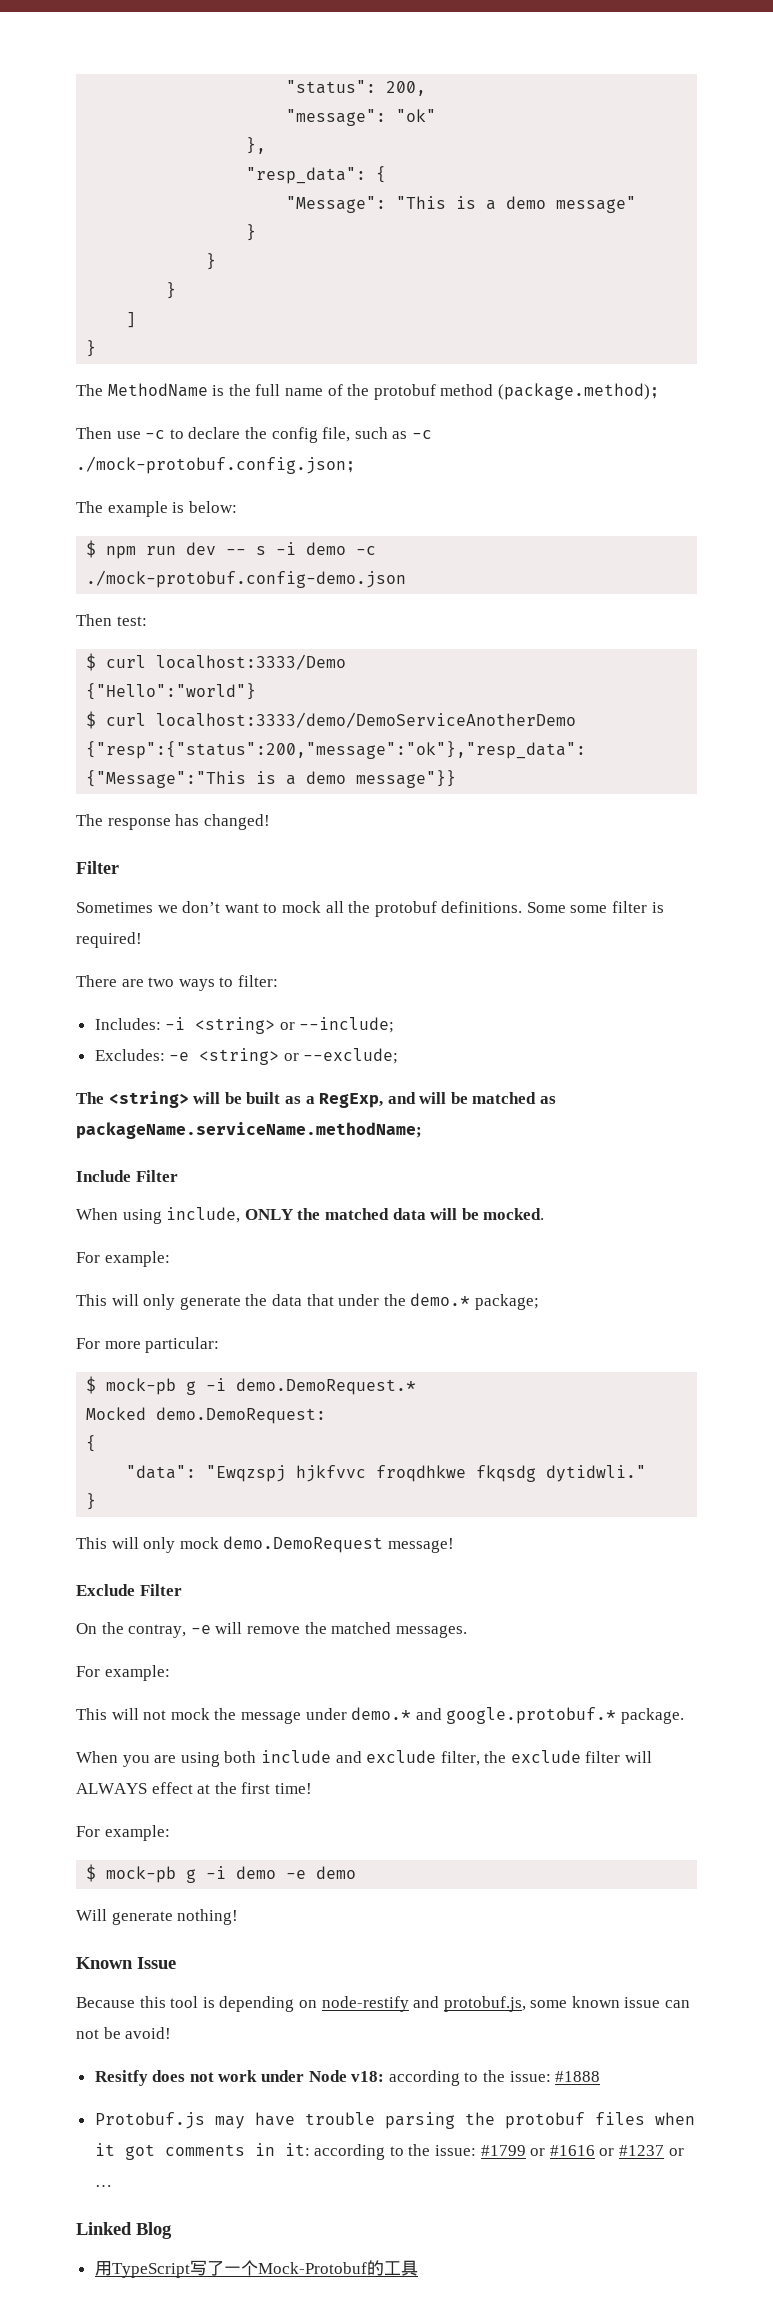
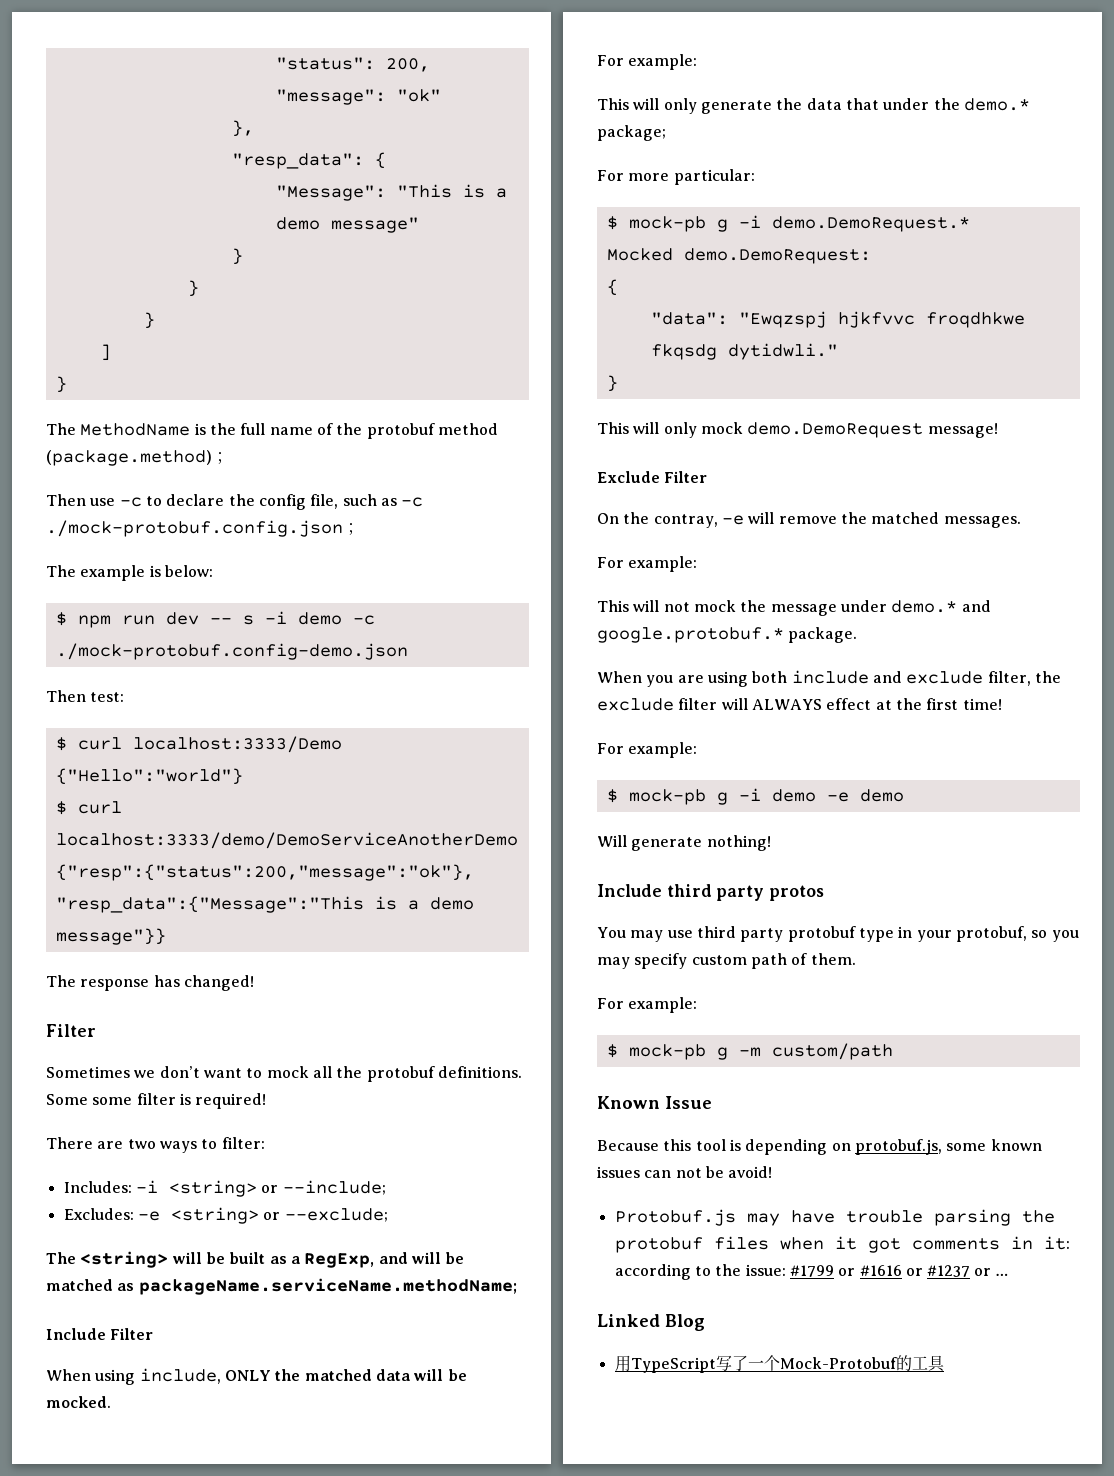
(239, 1917) none -> [597,884,825,901] [597,926,1079,942] [597,953,856,969] [597,997,698,1013] [606,1043,893,1060] // Include third party protos // You may use third party protobuf type in your protobuf, so you may specify custom path of them. // For example: // $ mock-pb g -m custom/path
[321,1996,440,2012] node-restify and -> (851, 1147) none
[624,1997,661,2008] issue -> [597,1166,640,1178] issues
[94,2070,601,2086] // Resitfy does not work under Node v18: according to the issue: #1888 -> (773, 1172) none

